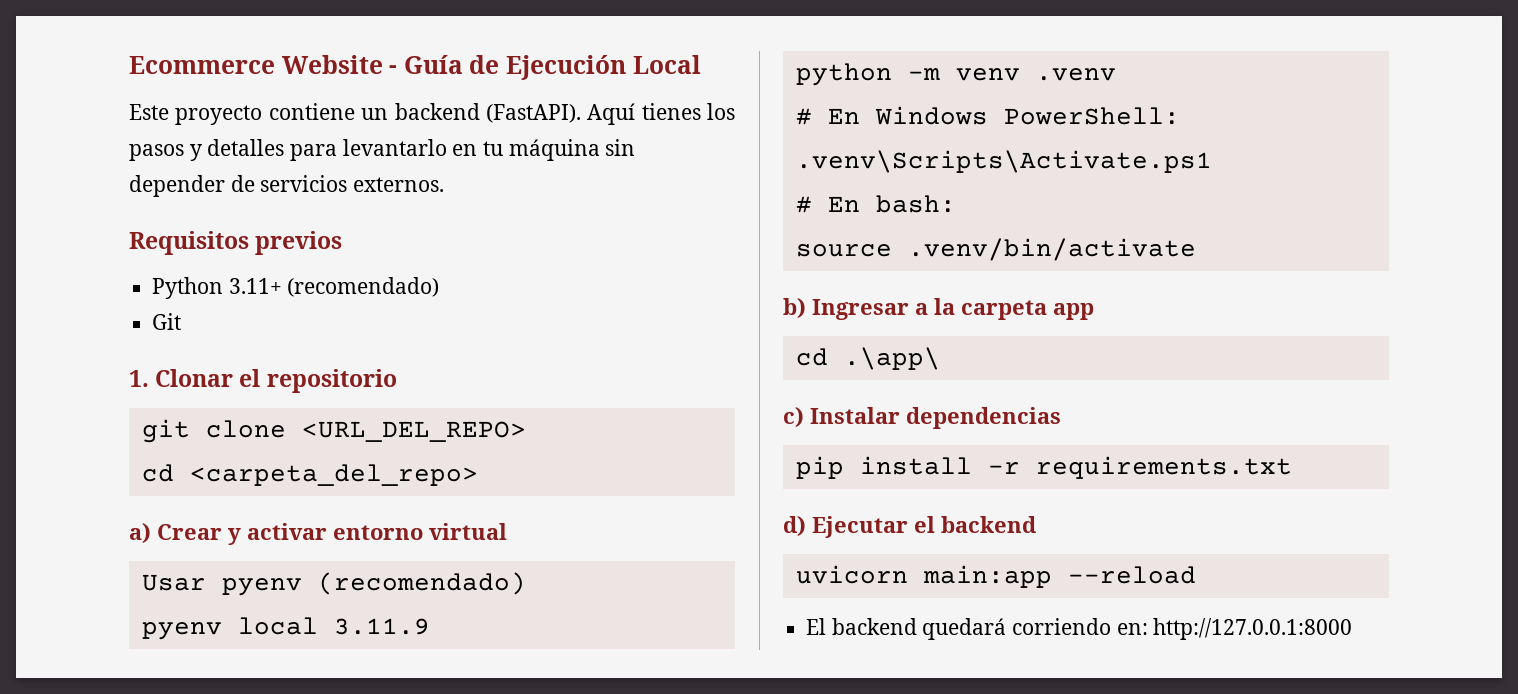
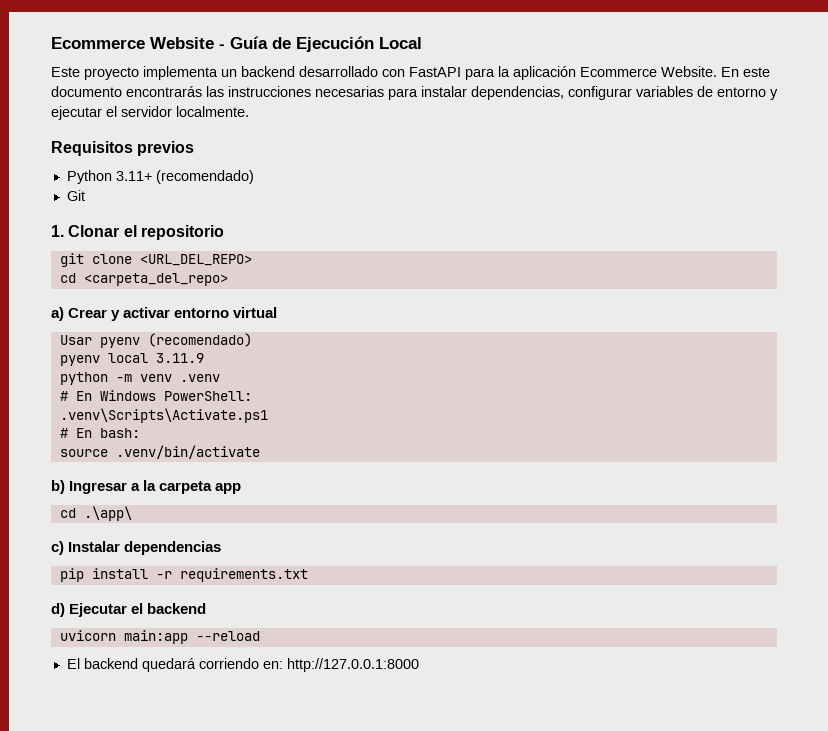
[268,103,355,120] contiene -> [143,66,218,80] implementa
[485,103,735,125] [129,139,636,161] [129,175,445,197] (FastAPI). Aquí tienes los pasos y detalles para levantarlo en tu máquina sin depender de servicios externos. -> [299,66,770,80] [51,86,778,100] [51,106,249,120] desarrollado con FastAPI para la aplicación Ecommerce Website. En este documento encontrarás las instrucciones necesarias para instalar dependencias, configurar variables de entorno y ejecutar el servidor localmente.

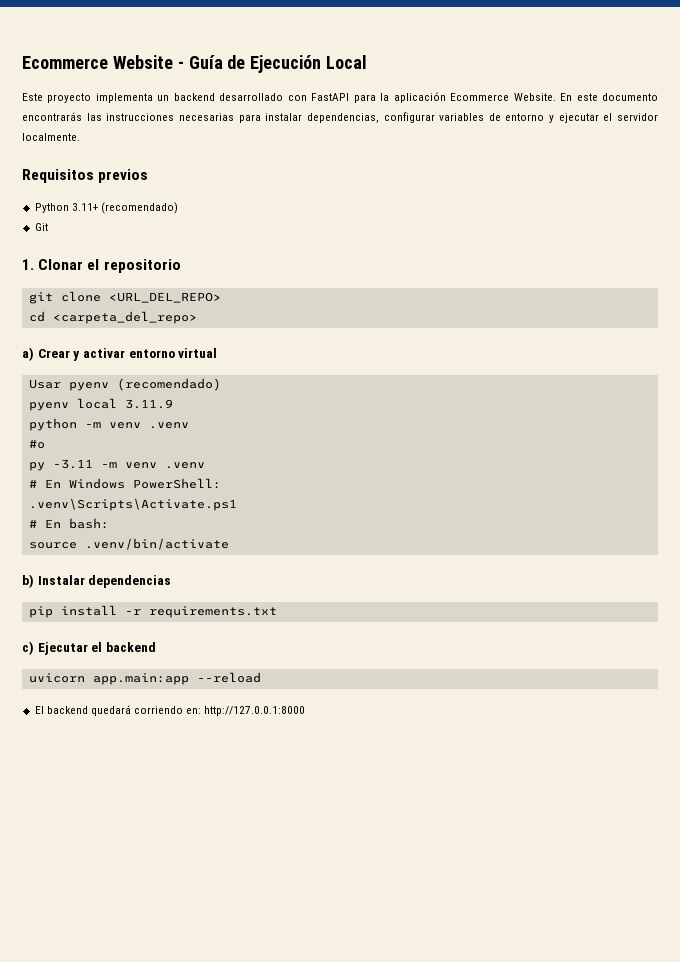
(220, 378) none -> [28,439,45,449] [28,459,205,471] // #o // py -3.11 -m venv .venv
[69,480,242,494] [59,506,132,521] [51,541,64,555] Ingresar a la carpeta app // cd .\app\ // c) -> (34, 581) none
[51,603,65,617] d) -> [22,641,34,655] c)
[123,630,188,644] main:app -> [92,673,189,685] app.main:app

